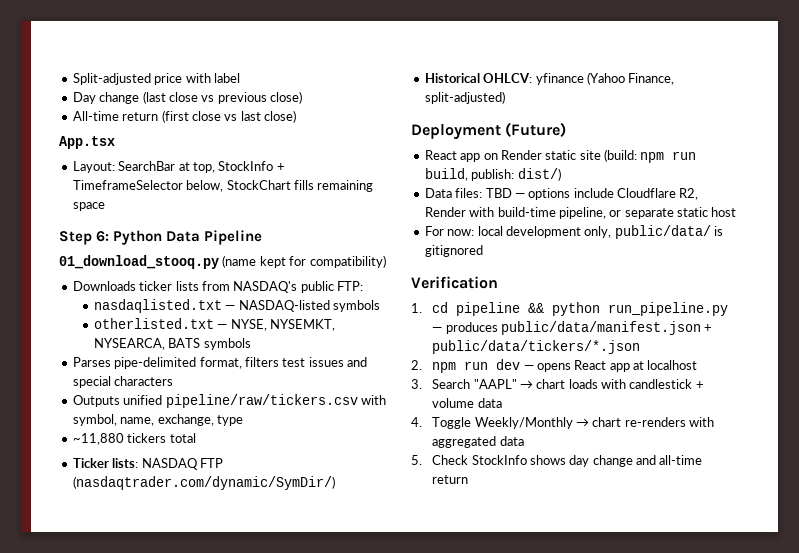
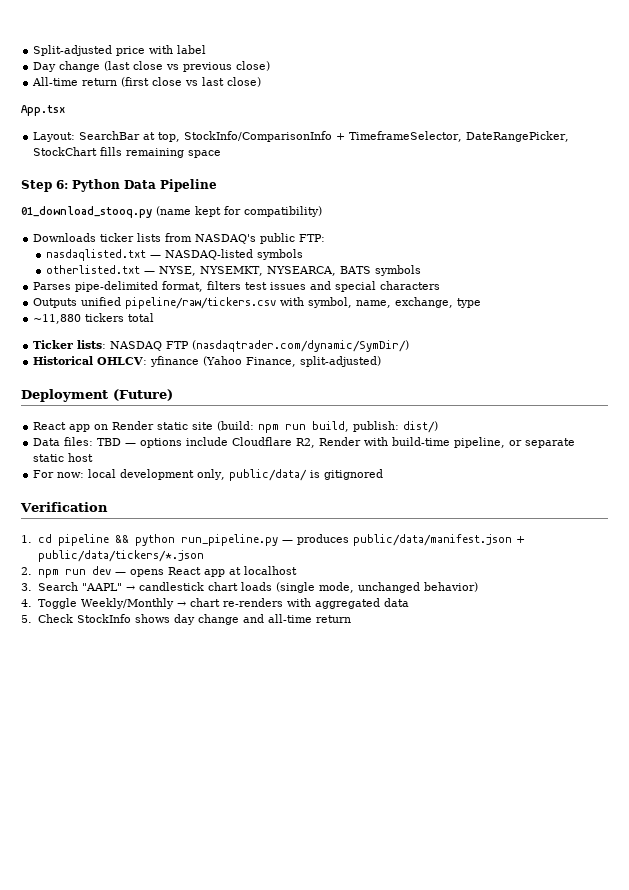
[218,161,285,171] [72,180,224,192] StockInfo + TimeframeSelector below, -> [184,131,570,142] StockInfo/ComparisonInfo + TimeframeSelector, DateRangePicker,
(533, 384) none -> [138,582,204,591] candlestick
[601,379,704,389] [432,398,502,408] with candlestick + volume data -> [275,582,478,593] (single mode, unchanged behavior)

